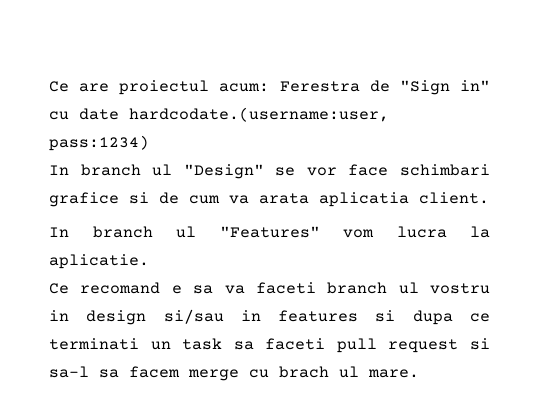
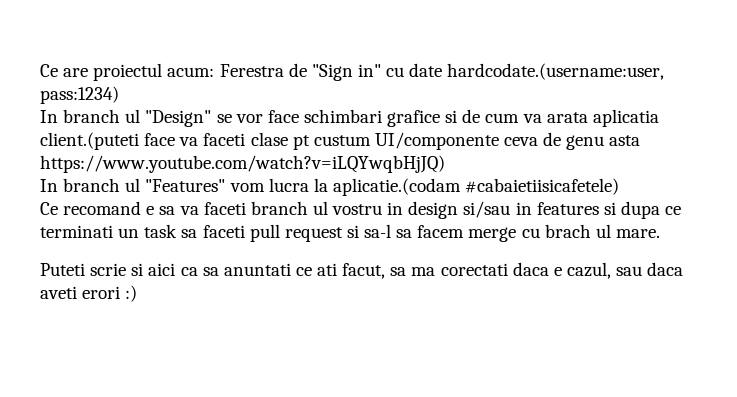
[419,192,489,204] client. -> [40,132,641,150] [40,155,445,173] client.(puteti face va faceti clase pt custum UI/componente ceva de genu asta https://www.youtube.com/watch?v=iLQYwqbHjJQ)
[49,254,149,269] aplicatie. -> [332,178,620,196] aplicatie.(codam #cabaietiisicafetele)
(419, 373) none -> [40,262,684,279] [40,285,138,302] // Puteti scrie si aici ca sa anuntati ce ati facut, sa ma corectati daca e cazul, sau daca aveti erori :)

